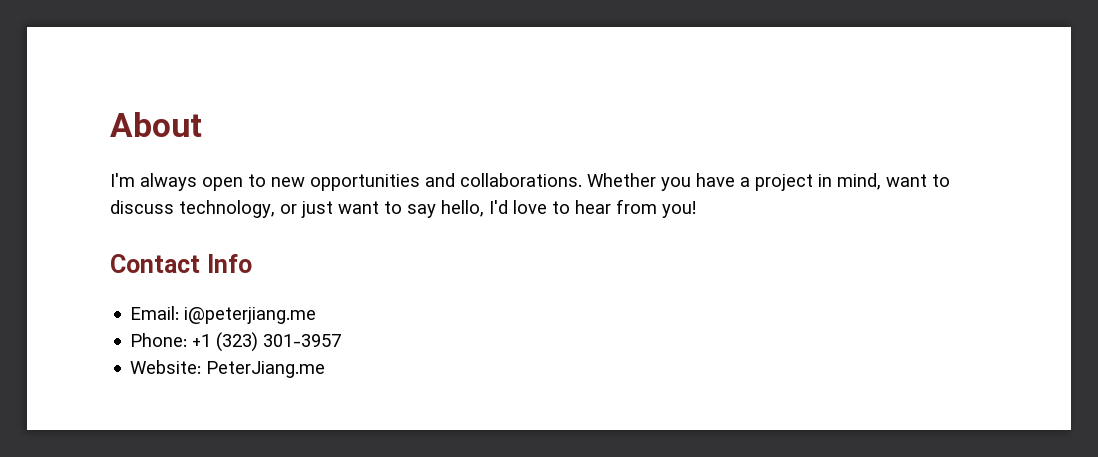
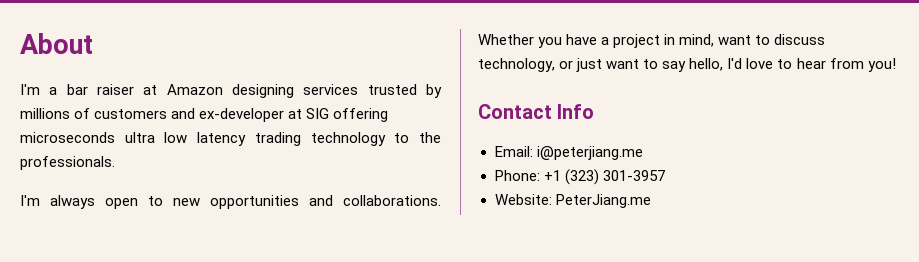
(202, 124) none -> [20,84,442,98] [20,108,389,122] [20,132,442,146] [20,156,115,170] // I'm a bar raiser at Amazon designing services trusted by millions of customers and ex-developer at SIG offering microseconds ultra low latency trading technology to the professionals.

